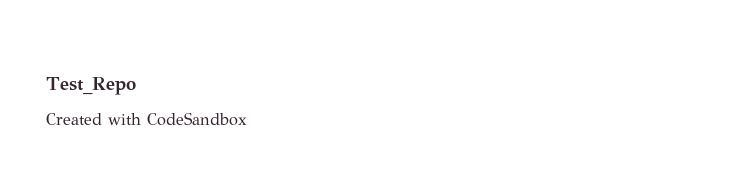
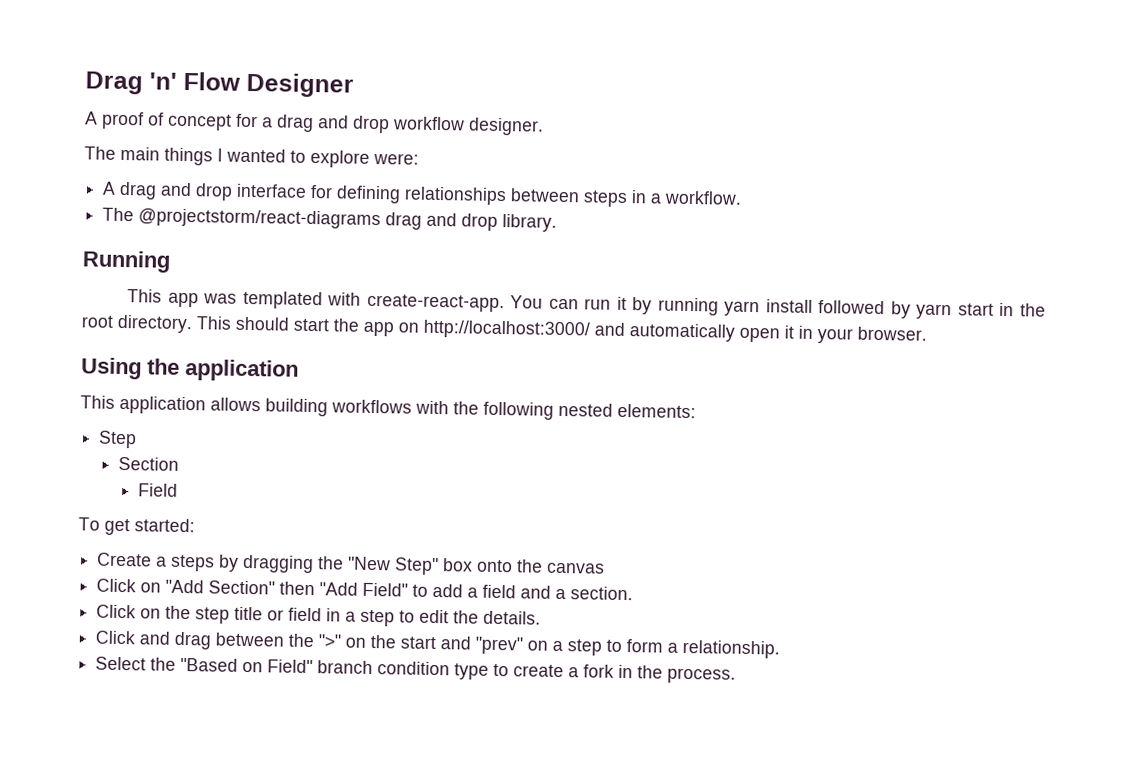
[46,77,136,95] [46,112,247,126] Test_Repo // Created with CodeSandbox -> [85,71,354,98] [85,111,544,136] [84,146,419,168] [102,181,743,208] [102,207,558,232] [82,250,171,273] [127,289,1046,320] [81,314,927,344] [81,357,299,382] [80,395,696,420] [98,430,138,449] [117,456,179,471] [137,483,178,497] [78,517,195,536] [97,552,606,576] [96,578,634,601] [96,604,542,627] [95,630,781,659] [95,656,737,684] Drag 'n' Flow Designer // A proof of concept for a drag and drop workflow designer. // The main things I wanted to explore were: // A drag and drop interface for defining relationships between steps in a workflow. // The @projectstorm/react-diagrams drag and drop library. // Running // This app was templated with create-react-app. You can run it by running yarn install followed by yarn start in the root directory. This should start the app on http://localhost:3000/ and automatically open it in your browser. // Using the application // This application allows building workflows with the following nested elements: // Step // Section // Field // To get started: // Create a steps by dragging the "New Step" box onto the canvas // Click on "Add Section" then "Add Field" to add a field and a section. // Click on the step title or field in a step to edit the details. // Click and drag between the ">" on the start and "prev" on a step to form a relationship. // Select the "Based on Field" branch condition type to create a fork in the process.

